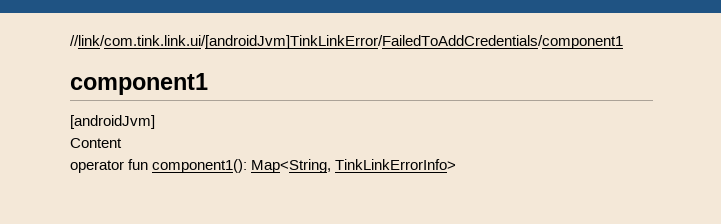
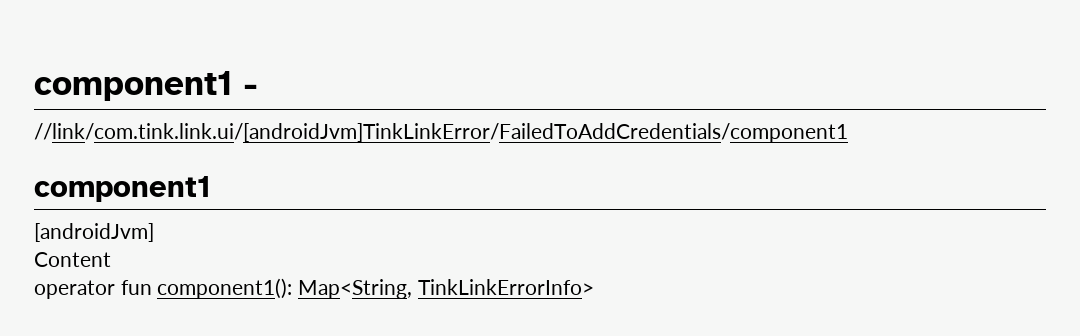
(70, 42) none -> [34,71,257,101] component1 - //

